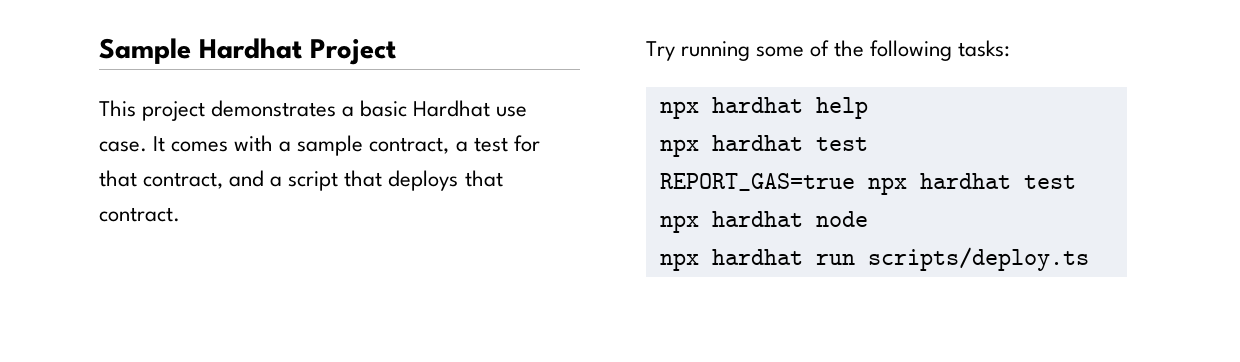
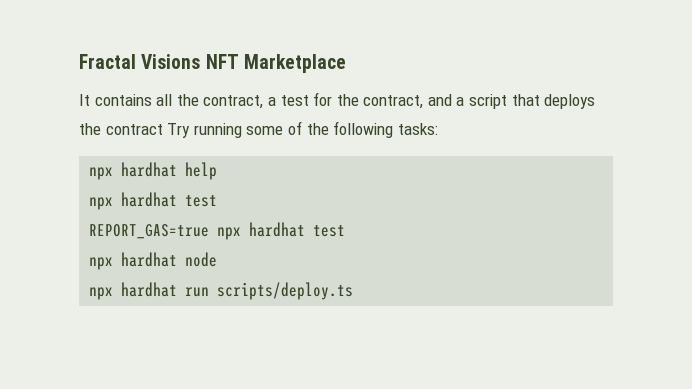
[99,38,396,65] [99,100,528,121] [99,135,364,156] Sample Hardhat Project // This project demonstrates a basic Hardhat use case. It comes with a sample -> [79,54,346,73] [79,94,199,106] Fractal Visions NFT Marketplace // It contains all the
[99,170,137,187] that -> [336,94,359,106] the
[464,170,503,187] [99,207,180,222] that contract. // -> [79,123,163,135] the contract

